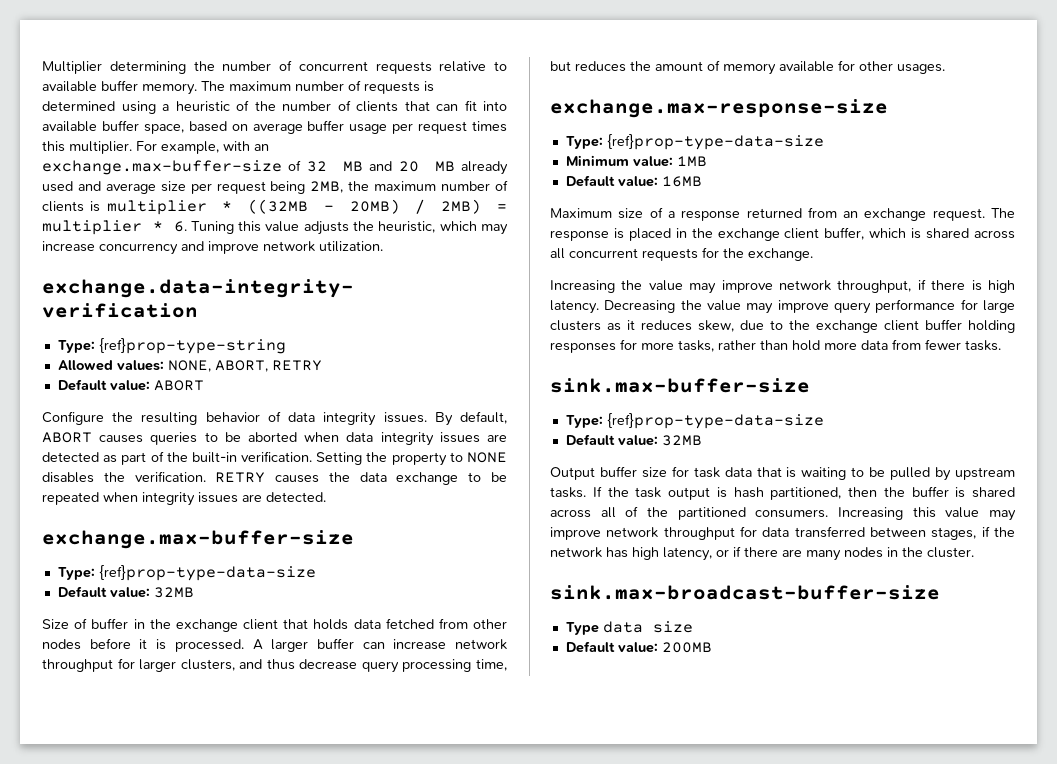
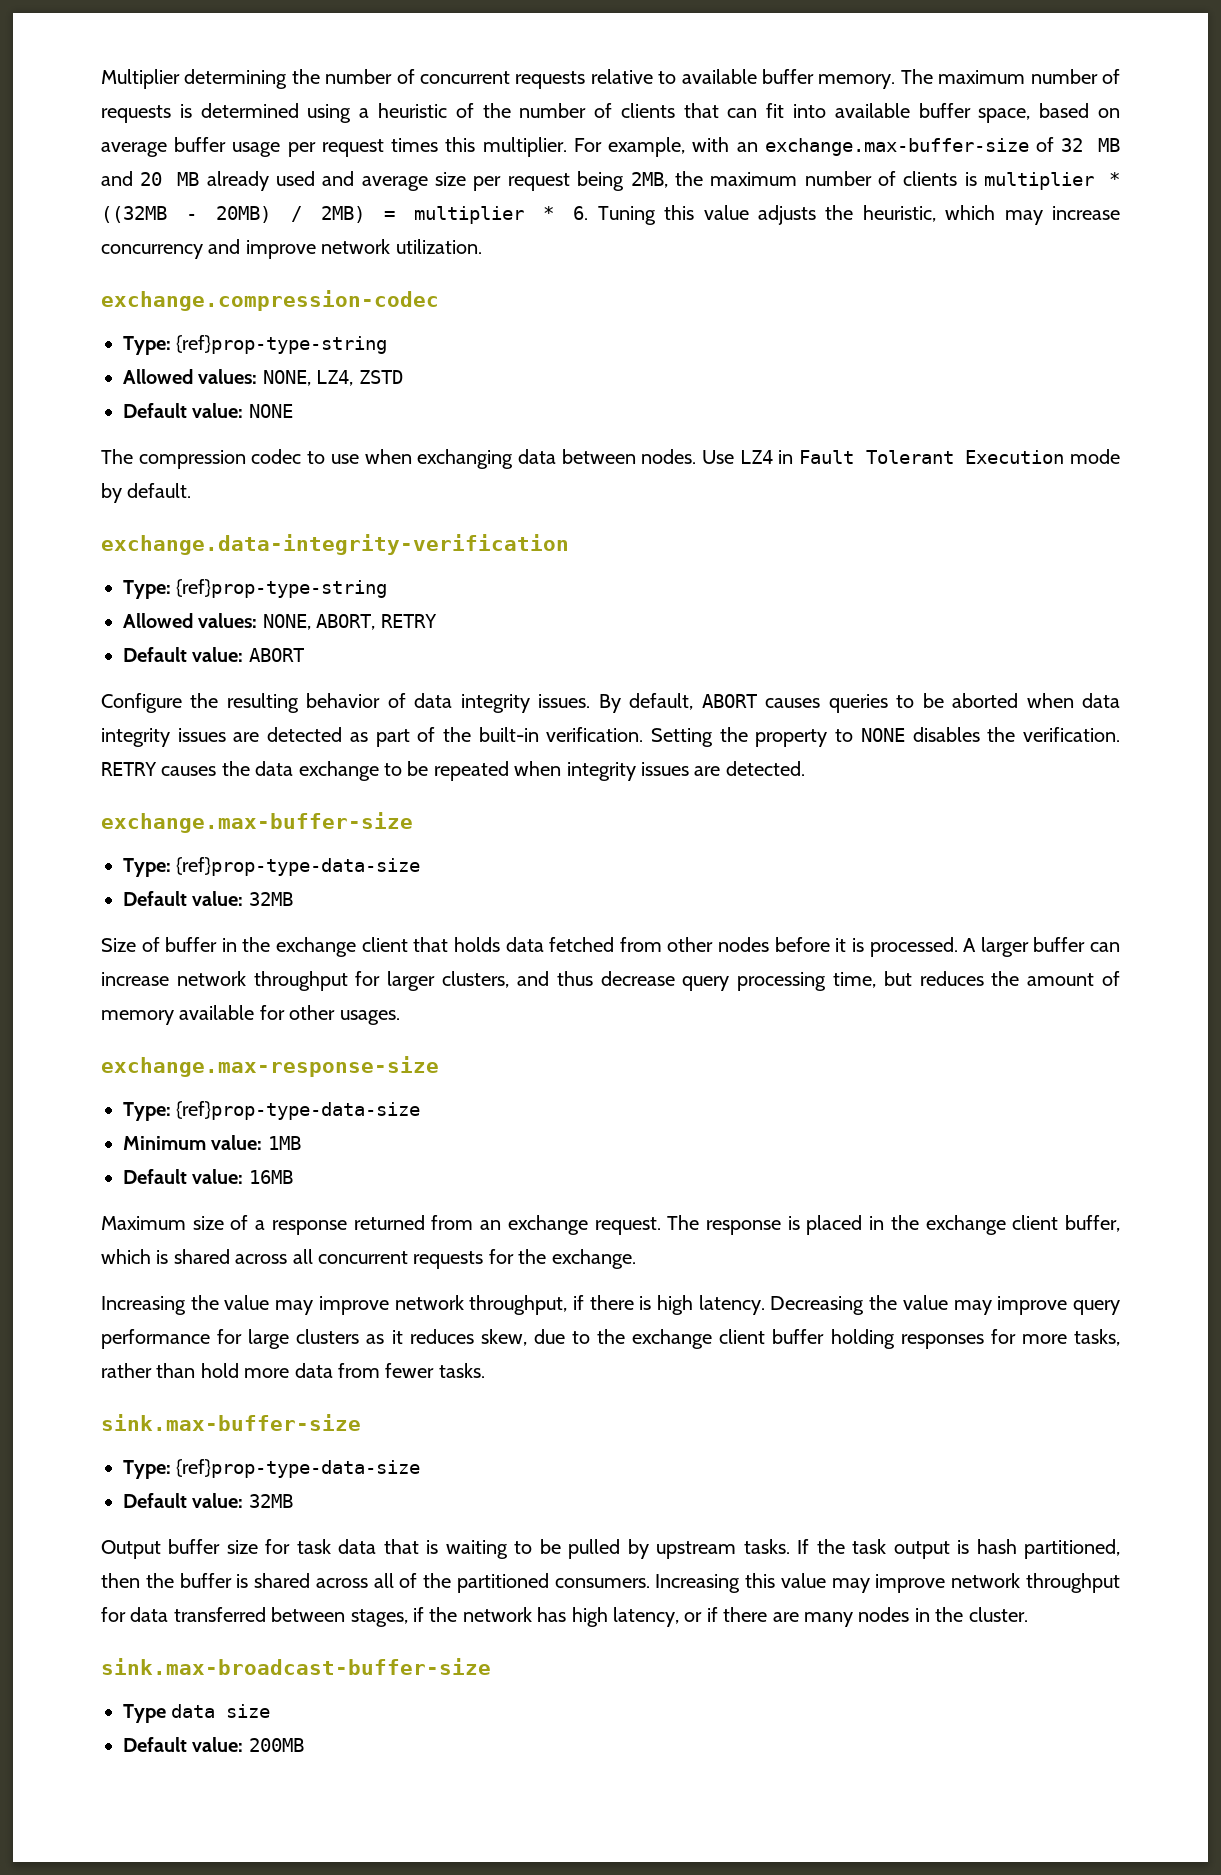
(383, 246) none -> [101,290,439,311] [123,335,388,355] [123,369,403,386] [123,403,293,418] [101,449,1120,469] [101,483,192,503] // exchange.compression-codec // Type: {ref}prop-type-string // Allowed values: NONE, LZ4, ZSTD // Default value: NONE // The compression codec to use when exchanging data between nodes. Use LZ4 in Fault Tolerant Execution mode by default.

